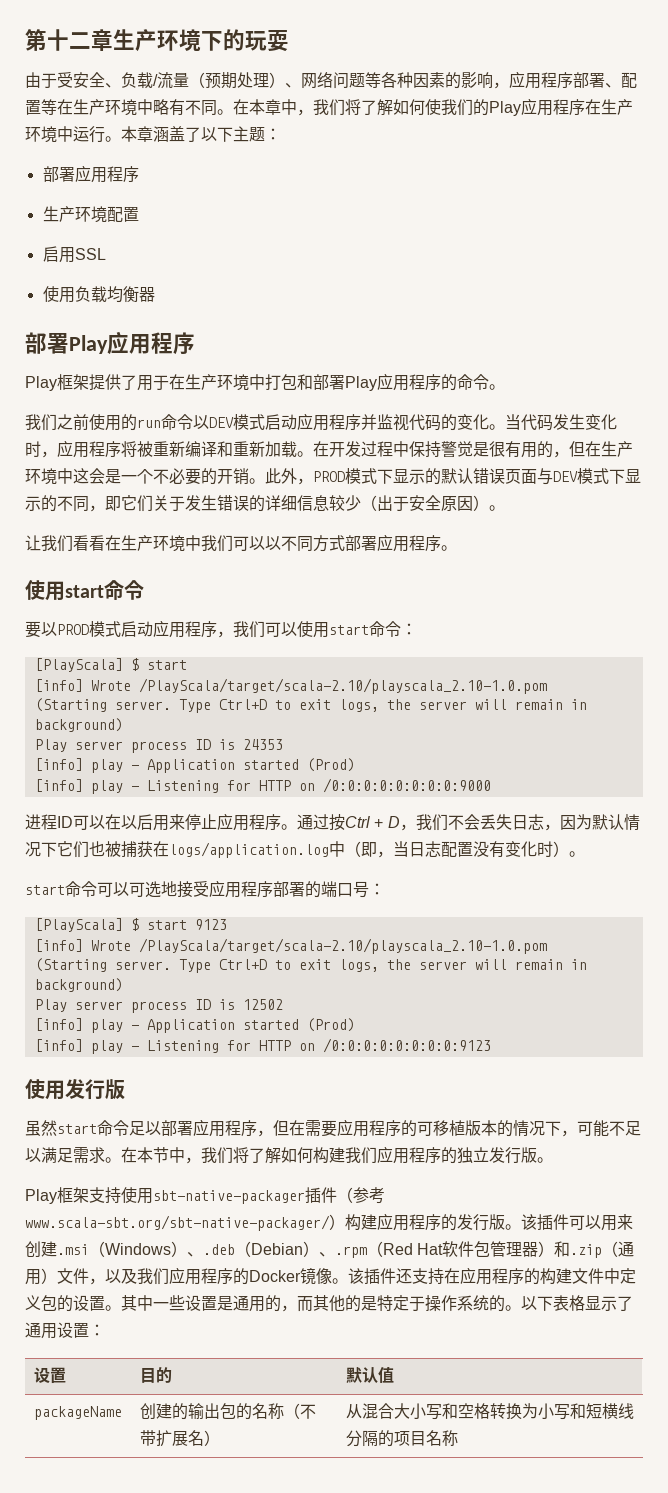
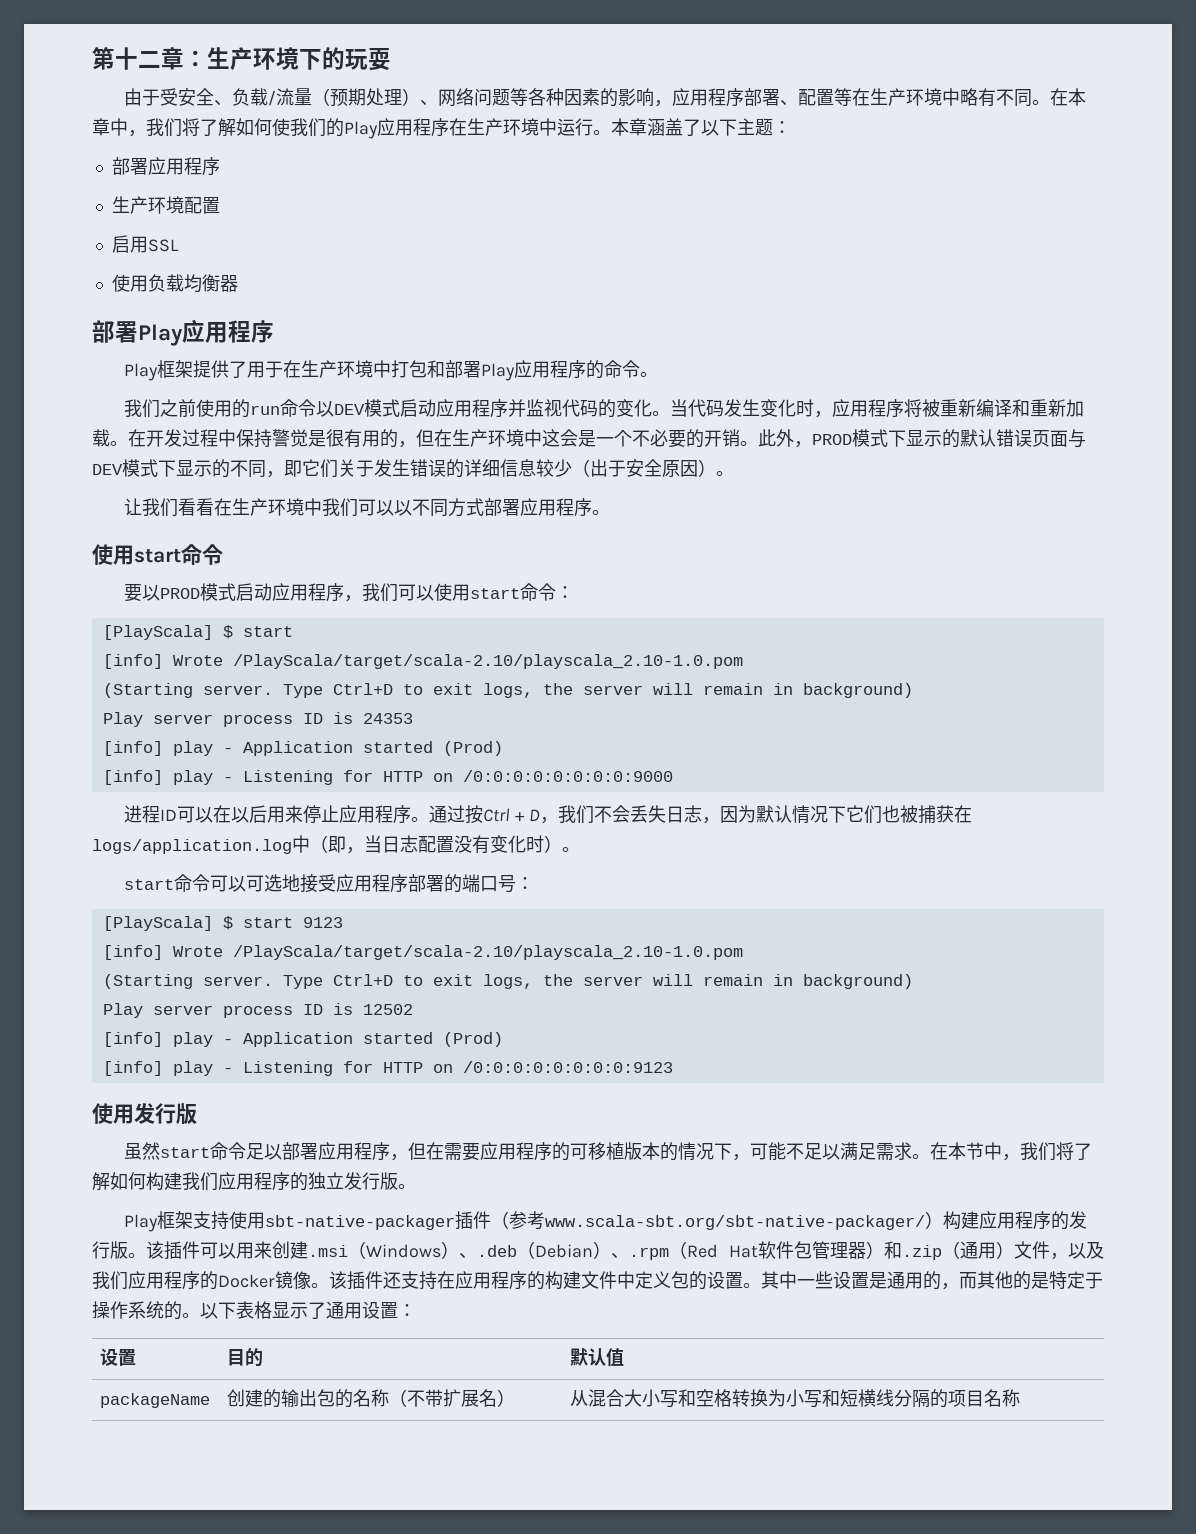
(113, 40) none -> [184,50,207,67] ：

